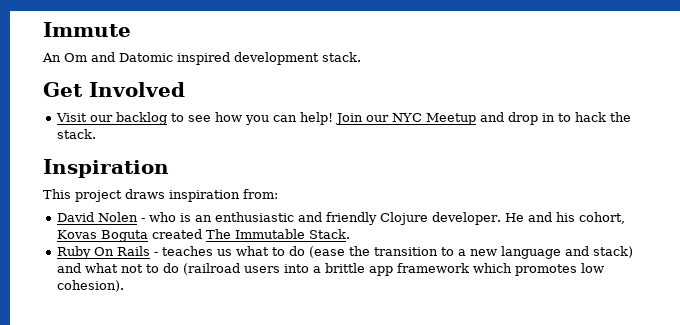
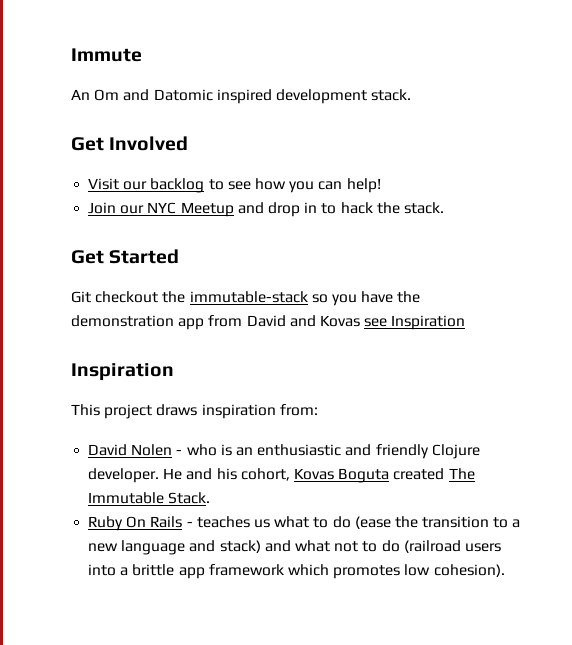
(333, 118) none -> (381, 185) //
(96, 134) none -> [71,249,180,264] [71,291,421,306] [71,315,466,330] // Get Started // Git checkout the immutable-stack so you have the demonstration app from David and Kovas see Inspiration

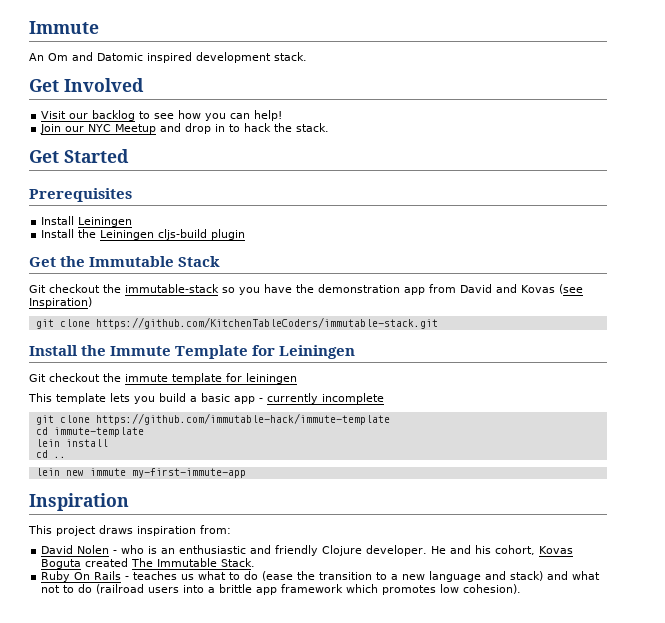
(180, 256) none -> [29,188,132,202] [41,216,133,227] [41,229,246,240] [29,256,221,267] // Prerequisites // Install Leiningen // Install the Leiningen cljs-build plugin // Get the Immutable Stack
[364,315,466,330] see Inspiration -> [559,284,583,294] [29,297,92,308] [35,317,438,329] [29,345,356,359] [29,373,297,384] [28,393,384,404] [35,413,390,425] [35,427,144,437] [35,439,108,447] [35,450,66,458] [35,468,246,478] (see Inspiration) // git clone https://github.com/KitchenTableCoders/immutable-stack.git // Install the Immute Template for Leiningen // Git checkout the immute template for leiningen // This template lets you build a basic app - currently incomplete // git clone https://github.com/immutable-hack/immute-template // cd immute-template // lein install // cd .. // lein new immute my-first-immute-app

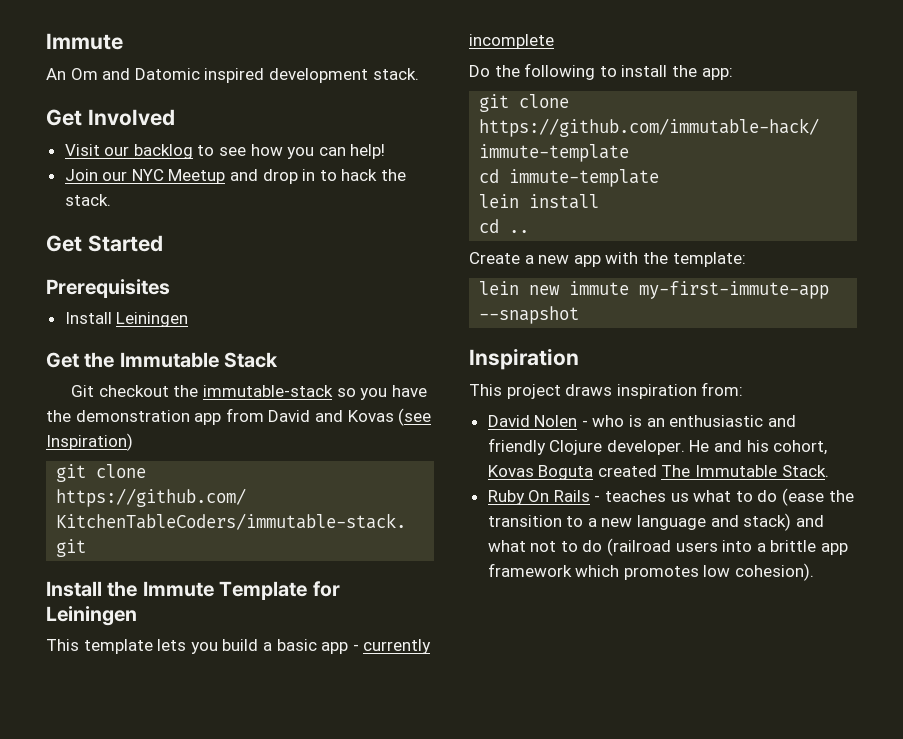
[41,229,246,240] // Install the Leiningen cljs-build plugin -> (189, 319) none
[29,373,297,384] // Git checkout the immute template for leiningen -> (137, 616) none
(384, 398) none -> [469,63,733,80] // Do the following to install the app:
(66, 457) none -> [469,252,746,267] // Create a new app with the template:
(246, 473) none -> [479,306,580,324] --snapshot

